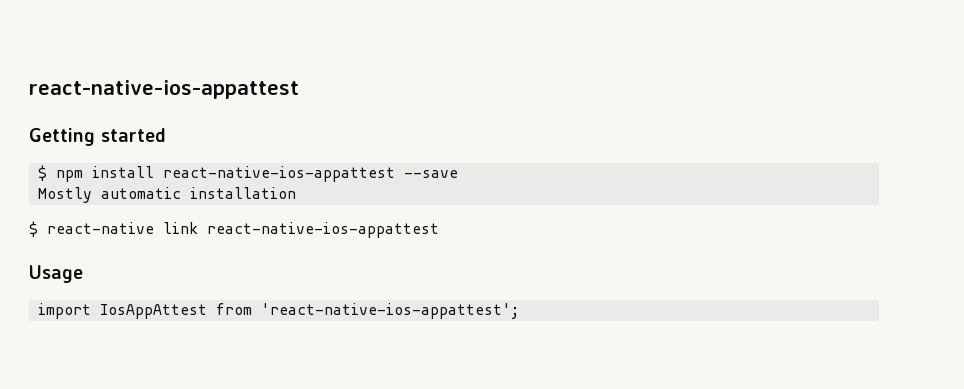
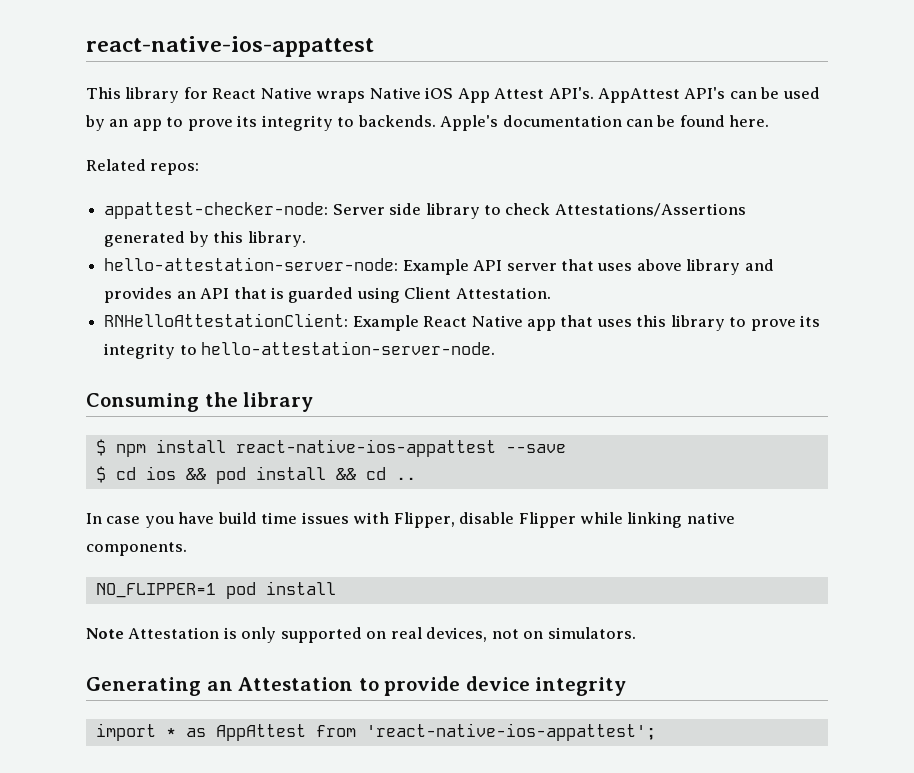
[29,80,299,99] [29,128,166,146] react-native-ios-appattest // Getting started -> [86,36,374,57] [86,87,820,103] [85,115,770,131] [86,159,200,175] [104,202,746,219] [104,231,306,247] [104,257,774,275] [104,287,551,303] [104,313,821,331] [104,341,496,359] [86,392,314,412] react-native-ios-appattest // This library for React Native wraps Native iOS App Attest API's. AppAttest API's can be used by an app to prove its integrity to backends. Apple's documentation can be found here. // Related repos: // appattest-checker-node: Server side library to check Attestations/Assertions generated by this library. // hello-attestation-server-node: Example API server that uses above library and provides an API that is guarded using Client Attestation. // RNHelloAttestationClient: Example React Native app that uses this library to prove its integrity to hello-attestation-server-node. // Consuming the library
[38,187,297,203] [29,221,439,238] [29,265,83,283] [38,303,208,319] Mostly automatic installation // $ react-native link react-native-ios-appattest // Usage // import IosAppAttest -> [95,466,416,484] [86,512,735,528] [86,542,187,556] [95,581,336,599] [86,627,636,643] [86,676,627,696] [95,723,306,741] $ cd ios && pod install && cd .. // In case you have build time issues with Flipper, disable Flipper while linking native components. // NO_FLIPPER=1 pod install // Note Attestation is only supported on real devices, not on simulators. // Generating an Attestation to provide device integrity // import * as AppAttest

